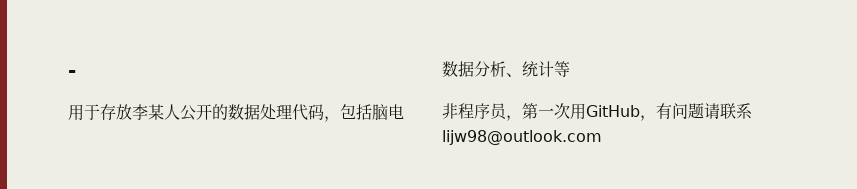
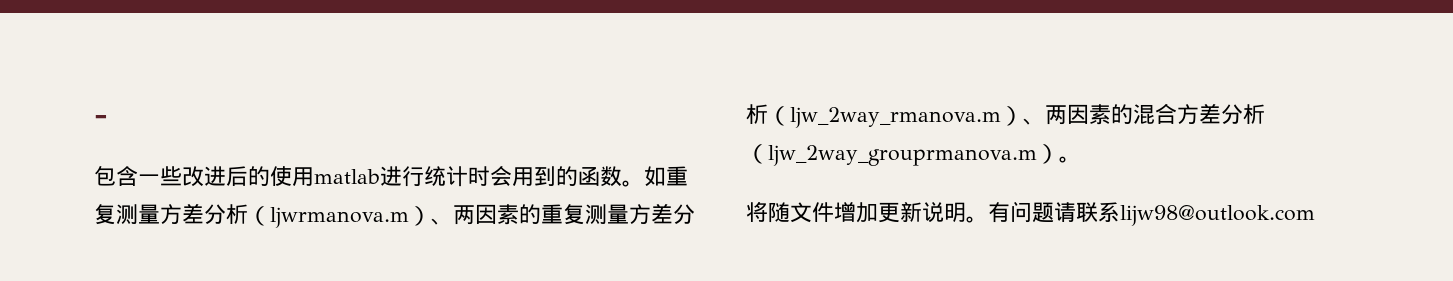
[68,104,404,122] [442,61,570,77] [442,103,656,121] 用于存放李某人公开的数据处理代码，包括脑电数据分析、统计等 // 非程序员，第一次用GitHub， -> [94,166,688,187] [94,203,695,228] [746,103,1265,128] [746,144,1081,166] [746,201,988,223] 包含一些改进后的使用matlab进行统计时会用到的函数。如重复测量方差分析（ljwrmanova.m）、两因素的重复测量方差分析（ljw_2way_rmanova.m）、两因素的混合方差分析（ljw_2way_grouprmanova.m）。 // 将随文件增加更新说明。

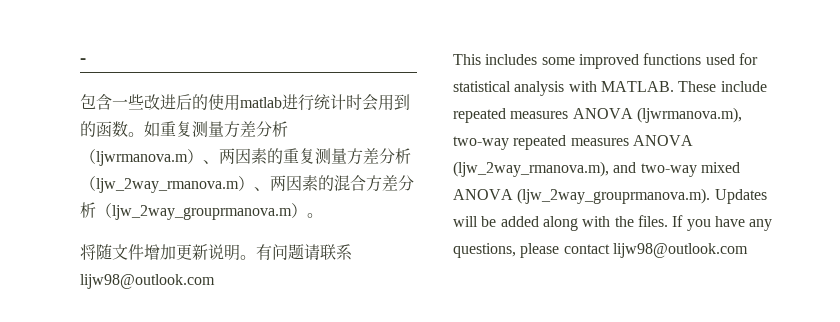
(1315, 215) none -> [453,53,758,69] [453,81,767,96] [453,107,742,123] [453,135,693,150] [453,161,740,177] [453,188,767,204] [453,215,773,231] [453,243,748,258] // This includes some improved functions used for statistical analysis with MATLAB. These include repeated measures ANOVA (ljwrmanova.m), two-way repeated measures ANOVA (ljw_2way_rmanova.m), and two-way mixed ANOVA (ljw_2way_grouprmanova.m). Updates will be added along with the files. If you have any questions, please contact lijw98@outlook.com

